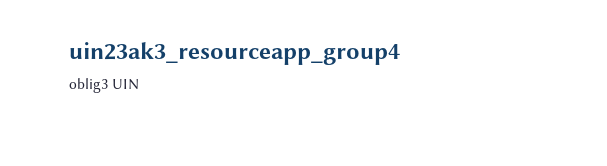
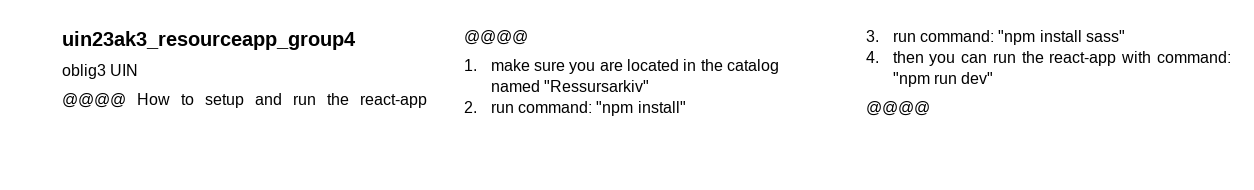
(140, 84) none -> [62,93,427,108] [464,30,528,45] [464,59,779,74] [490,80,649,92] [464,101,686,116] [866,30,1125,45] [866,51,1231,66] [892,72,994,87] [866,101,930,116] // @@@@ How to setup and run the react-app @@@@ // 1. make sure you are located in the catalog named "Ressursarkiv" // 2. run command: "npm install" // 3. run command: "npm install sass" // 4. then you can run the react-app with command: "npm run dev" // @@@@

